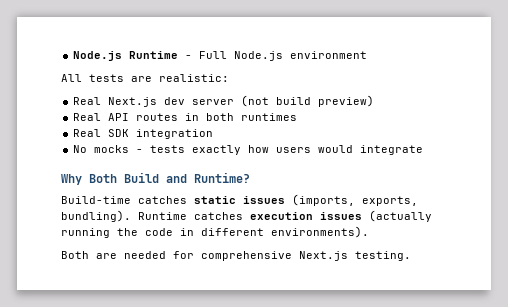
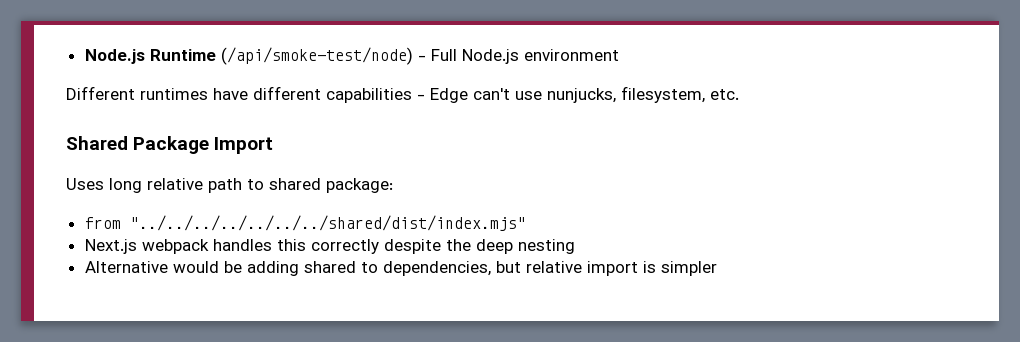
(179, 55) none -> [220,47,413,65] (/api/smoke-test/node)
[61,74,229,82] [73,95,375,107] [73,113,298,121] [73,129,214,139] [73,145,424,155] [61,172,250,185] [61,194,418,206] [61,210,432,222] [61,226,369,238] [61,251,411,261] All tests are realistic: // Real Next.js dev server (not build preview) // Real API routes in both runtimes // Real SDK integration // No mocks - tests exactly how users would integrate // Why Both Build and Runtime? // Build-time catches static issues (imports, exports, bundling). Runtime catches execution issues (actually running the code in different environments). // Both are needed for comprehensive Next.js testing. -> [66,86,739,103] [66,136,274,154] [66,178,393,193] [84,215,526,231] [84,239,575,254] [84,261,717,276] Different runtimes have different capabilities - Edge can't use nunjucks, filesystem, etc. // Shared Package Import // Uses long relative path to shared package: // from "../../../../../../../shared/dist/index.mjs" // Next.js webpack handles this correctly despite the deep nesting // Alternative would be adding shared to dependencies, but relative import is simpler

